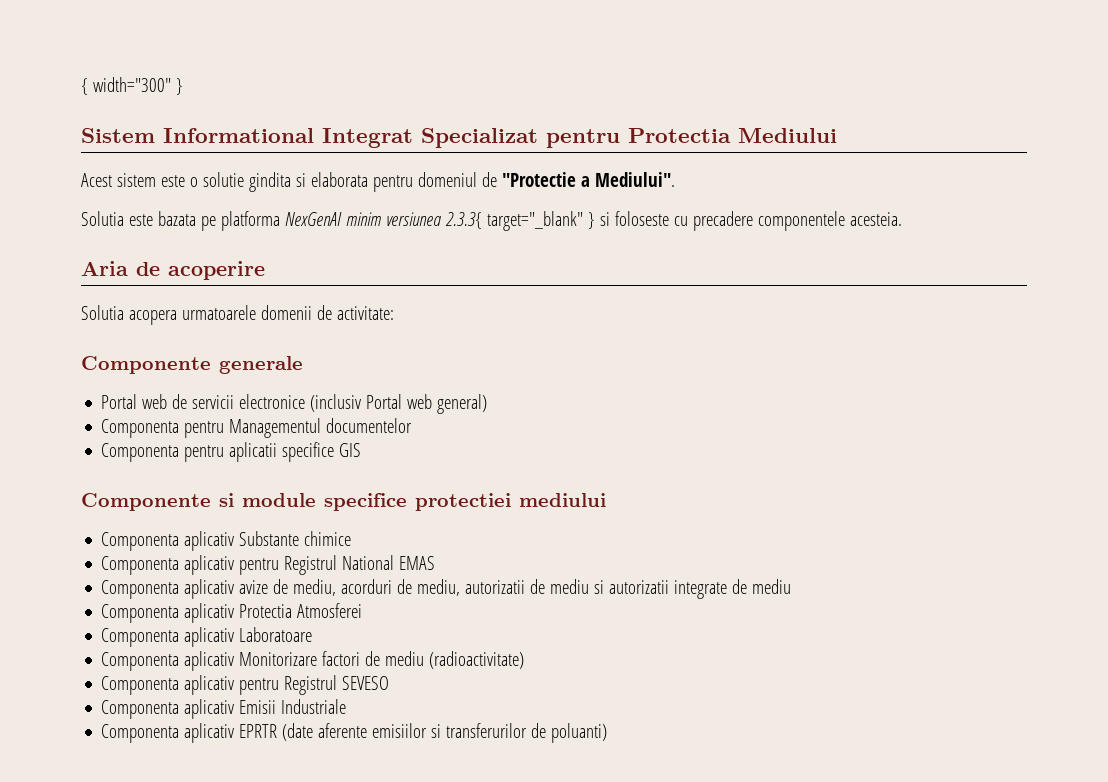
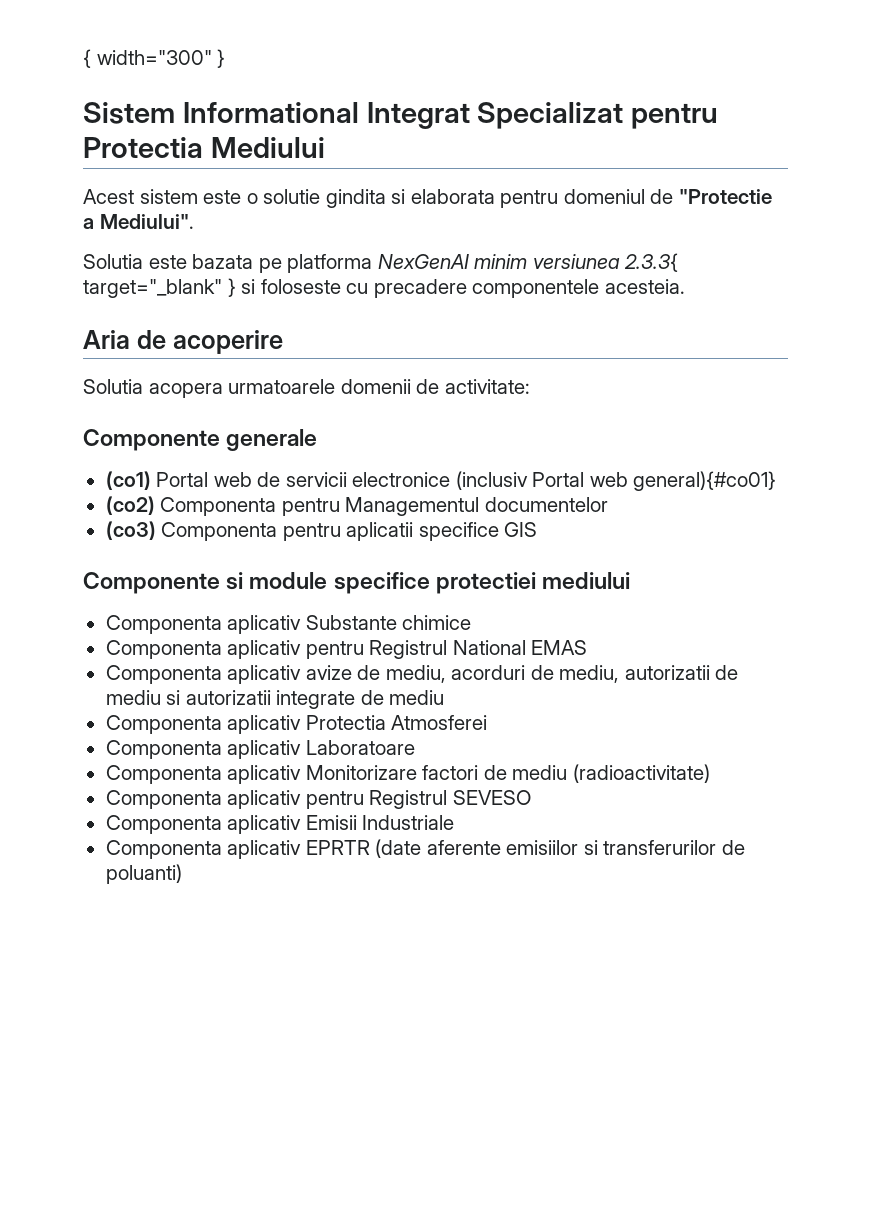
(303, 365) none -> [105,471,151,490] (co1)
[437,394,488,414] general) // -> [633,471,777,491] [105,496,155,515] general){#co01} // (co2)
(413, 425) none -> [105,521,156,540] (co3)

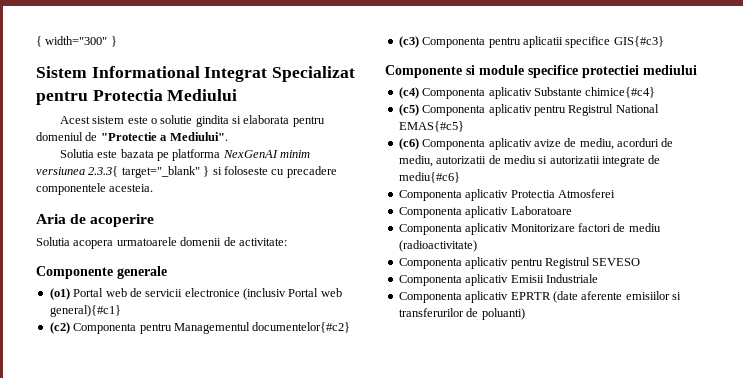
[105,471,151,490] (co1) -> [49,288,70,300] (o1)
[633,471,777,491] [105,496,155,515] general){#co01} // (co2) -> [49,305,121,317] [49,322,70,334] general){#c1} // (c2)
[484,497,608,512] [105,521,156,540] documentelor // (co3) -> [252,322,351,333] [398,36,419,48] documentelor{#c2} // (c3)
[504,522,538,537] GIS -> [613,36,664,47] GIS{#c3}
(631, 580) none -> [398,87,419,99] (c4)
[402,615,472,630] chimice // -> [585,87,656,98] [398,104,419,116] chimice{#c4} // (c5)
[531,640,588,655] EMAS // -> [398,121,464,132] [398,138,419,150] EMAS{#c5} // (c6)
[389,690,445,705] mediu -> [398,172,460,183] mediu{#c6}

